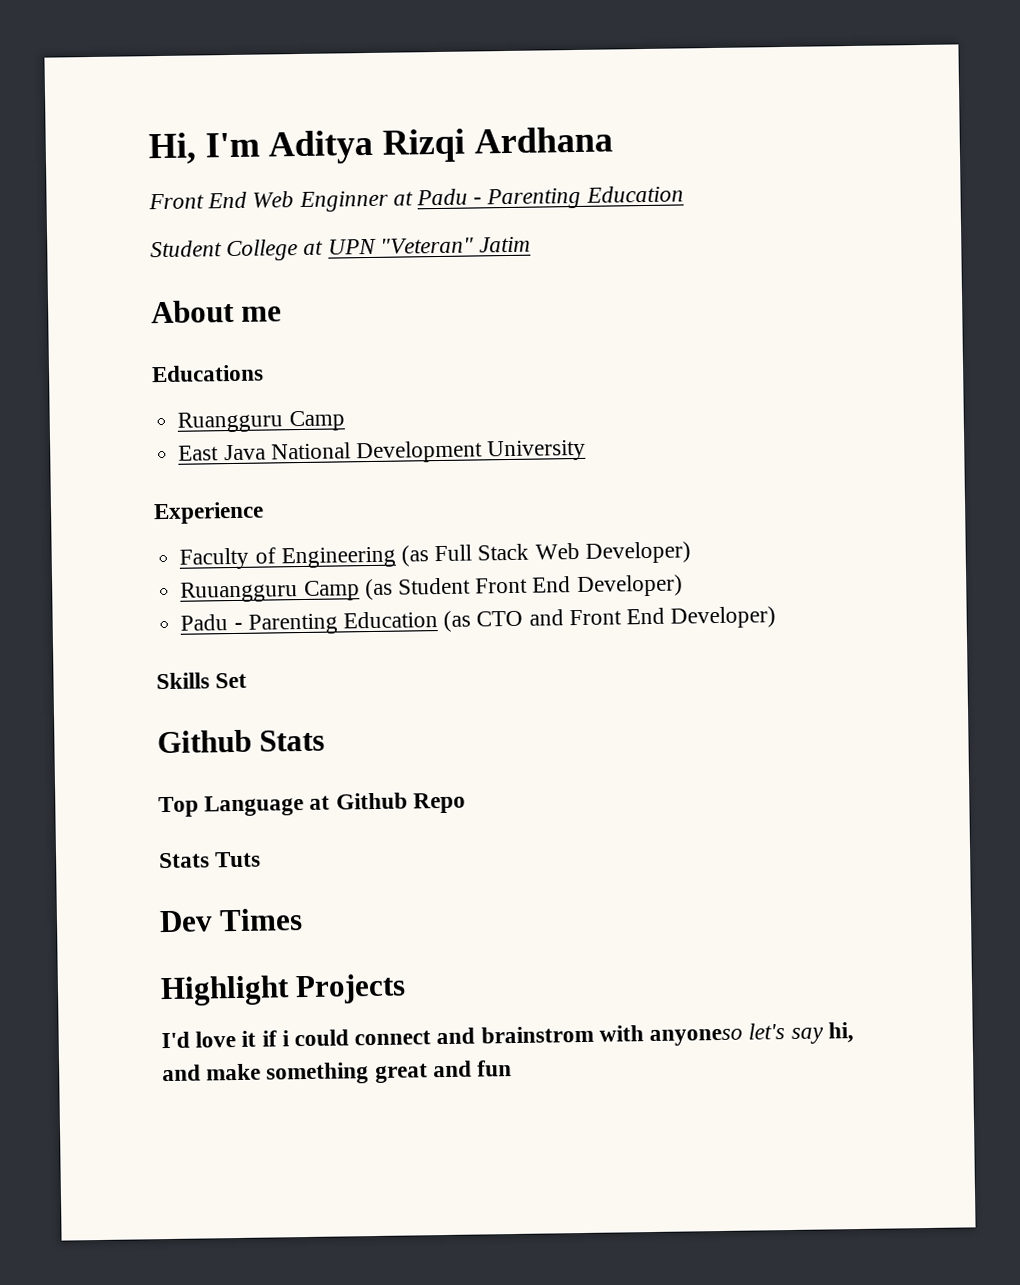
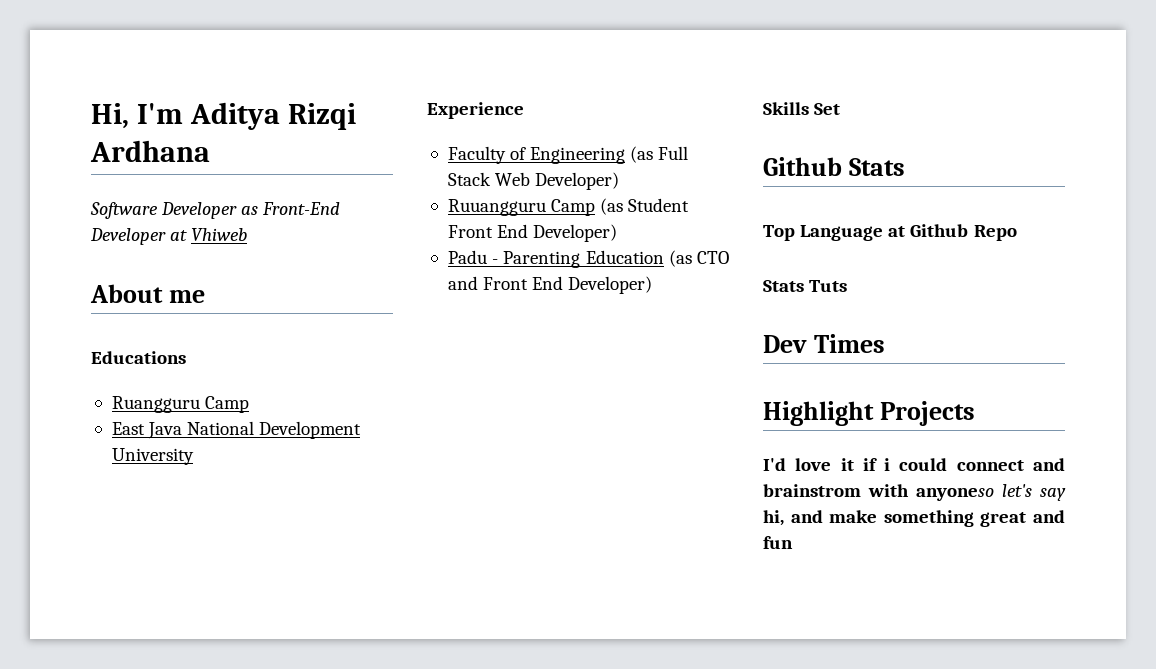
[148,185,684,213] [150,236,532,262] Front End Web Enginner at Padu - Parenting Education // Student College at UPN "Veteran" Jatim -> [90,202,341,219] [90,228,248,245] Software Developer as Front-End Developer at Vhiweb

